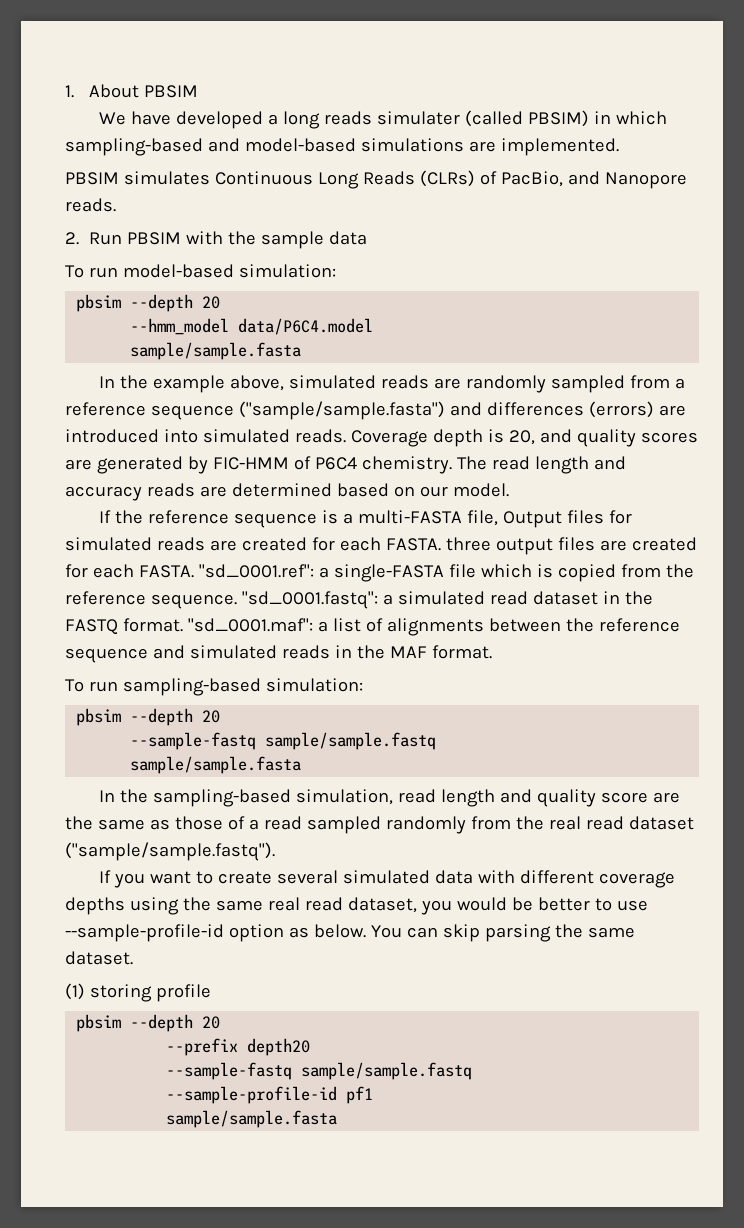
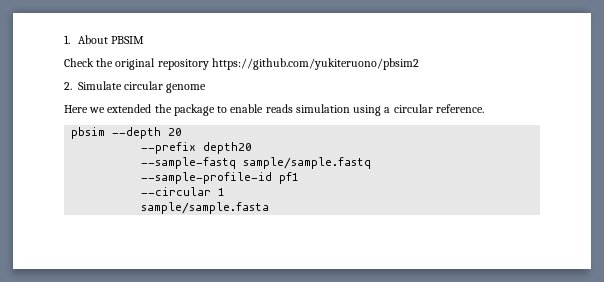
[98,110,667,129] [65,138,619,156] [65,170,687,189] [65,198,116,212] [65,231,368,249] [65,264,336,278] [76,294,221,312] [130,318,374,335] [130,342,302,360] [98,375,685,393] [65,401,686,420] [65,429,698,447] [65,456,626,474] [65,483,509,501] [98,510,632,528] [65,537,697,555] [65,564,694,582] [65,591,653,609] [65,618,680,636] [65,645,492,663] [65,678,363,696] [76,708,221,726] [130,732,437,750] [130,756,302,774] [98,789,680,807] [65,816,694,834] [65,842,275,861] [98,870,675,888] [65,897,648,915] [65,924,635,942] [65,951,133,965] [65,983,211,1002] We have developed a long reads simulater (called PBSIM) in which sampling-based and model-based simulations are implemented. // PBSIM simulates Continuous Long Reads (CLRs) of PacBio, and Nanopore reads. // 2. Run PBSIM with the sample data // To run model-based simulation: // pbsim --depth 20 // --hmm_model data/P6C4.model // sample/sample.fasta // In the example above, simulated reads are randomly sampled from a reference sequence ("sample/sample.fasta") and differences (errors) are introduced into simulated reads. Coverage depth is 20, and quality scores are generated by FIC-HMM of P6C4 chemistry. The read length and accuracy reads are determined based on our model. // If the reference sequence is a multi-FASTA file, Output files for simulated reads are created for each FASTA. three output files are created for each FASTA. "sd_0001.ref": a single-FASTA file which is copied from the reference sequence. "sd_0001.fastq": a simulated read dataset in the FASTQ format. "sd_0001.maf": a list of alignments between the reference sequence and simulated reads in the MAF format. // To run sampling-based simulation: // pbsim --depth 20 // --sample-fastq sample/sample.fastq // sample/sample.fasta // In the sampling-based simulation, read length and quality score are the same as those of a read sampled randomly from the real read dataset ("sample/sample.fastq"). // If you want to create several simulated data with different coverage depths using the same real read dataset, you would be better to use --sample-profile-id option as below. You can skip parsing the same dataset. // (1) storing profile -> [64,58,419,70] [64,81,207,93] [64,104,484,116] Check the original repository https://github.com/yukiteruono/pbsim2 // 2. Simulate circular genome // Here we extended the package to enable reads simulation using a circular reference.
(374, 1095) none -> [141,187,226,196] // --circular 1

